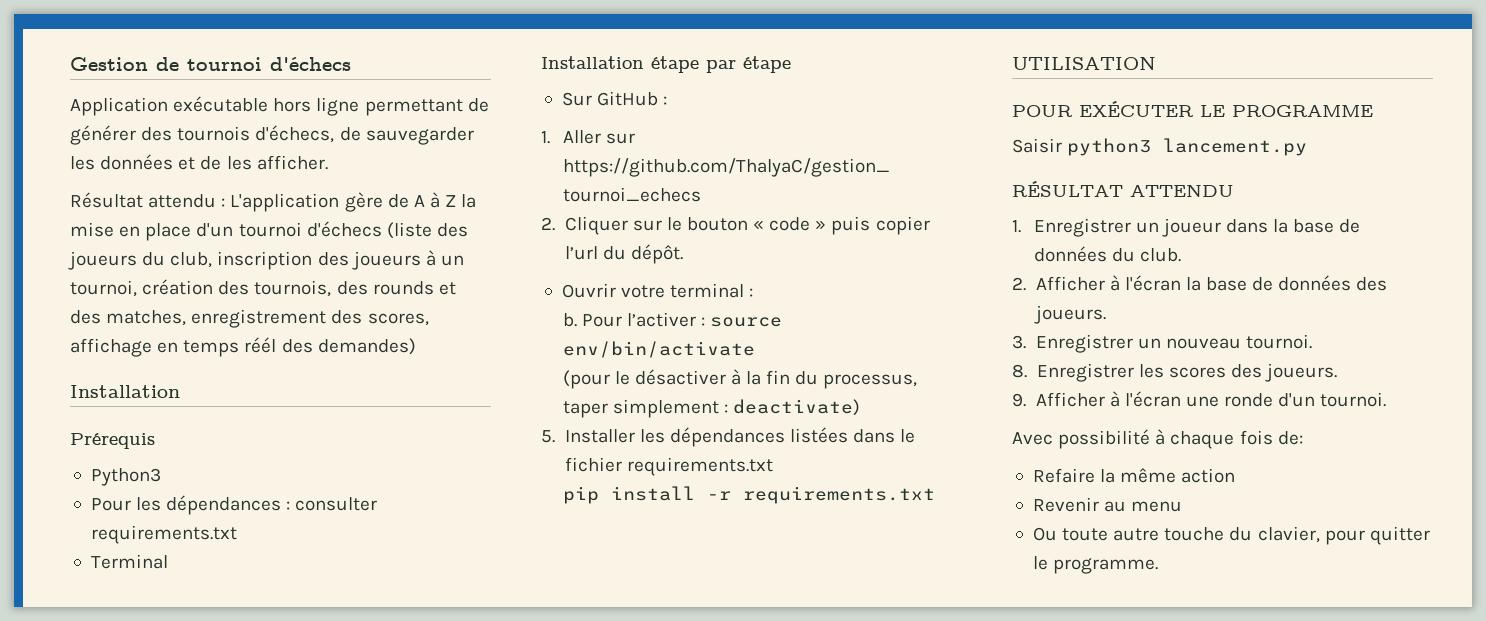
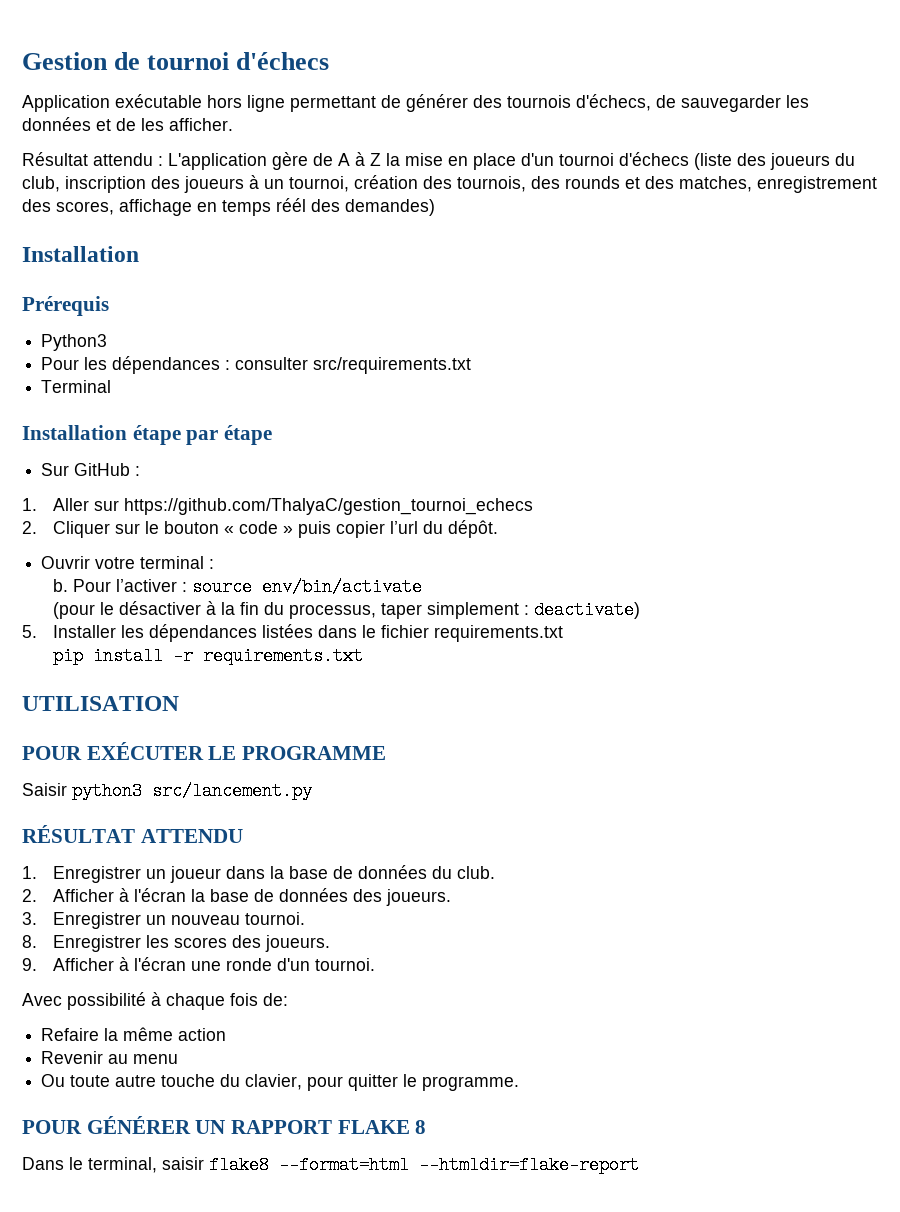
[90,525,237,544] requirements.txt -> [313,357,472,374] src/requirements.txt
[1163,138,1308,156] lancement.py -> [152,782,312,800] src/lancement.py
(1159, 566) none -> [22,1116,427,1134] [22,1156,639,1174] // POUR GÉNÉRER UN RAPPORT FLAKE 8 // Dans le terminal, saisir flake8 --format=html --htmldir=flake-report

